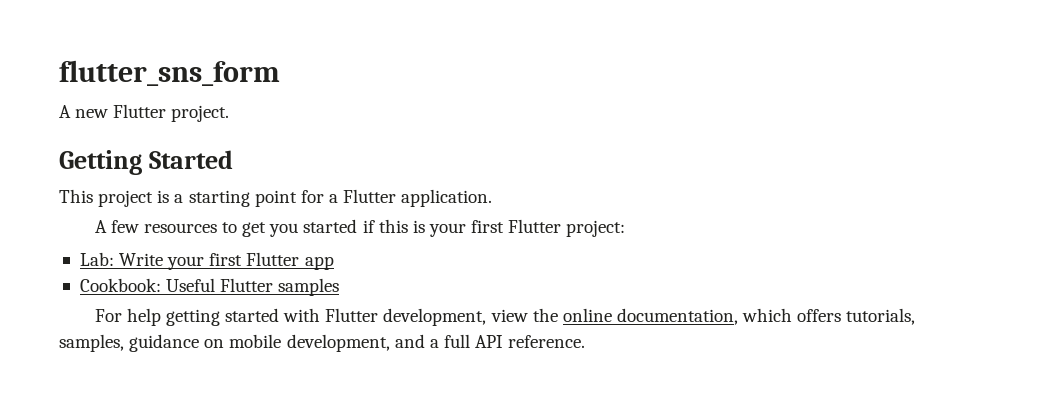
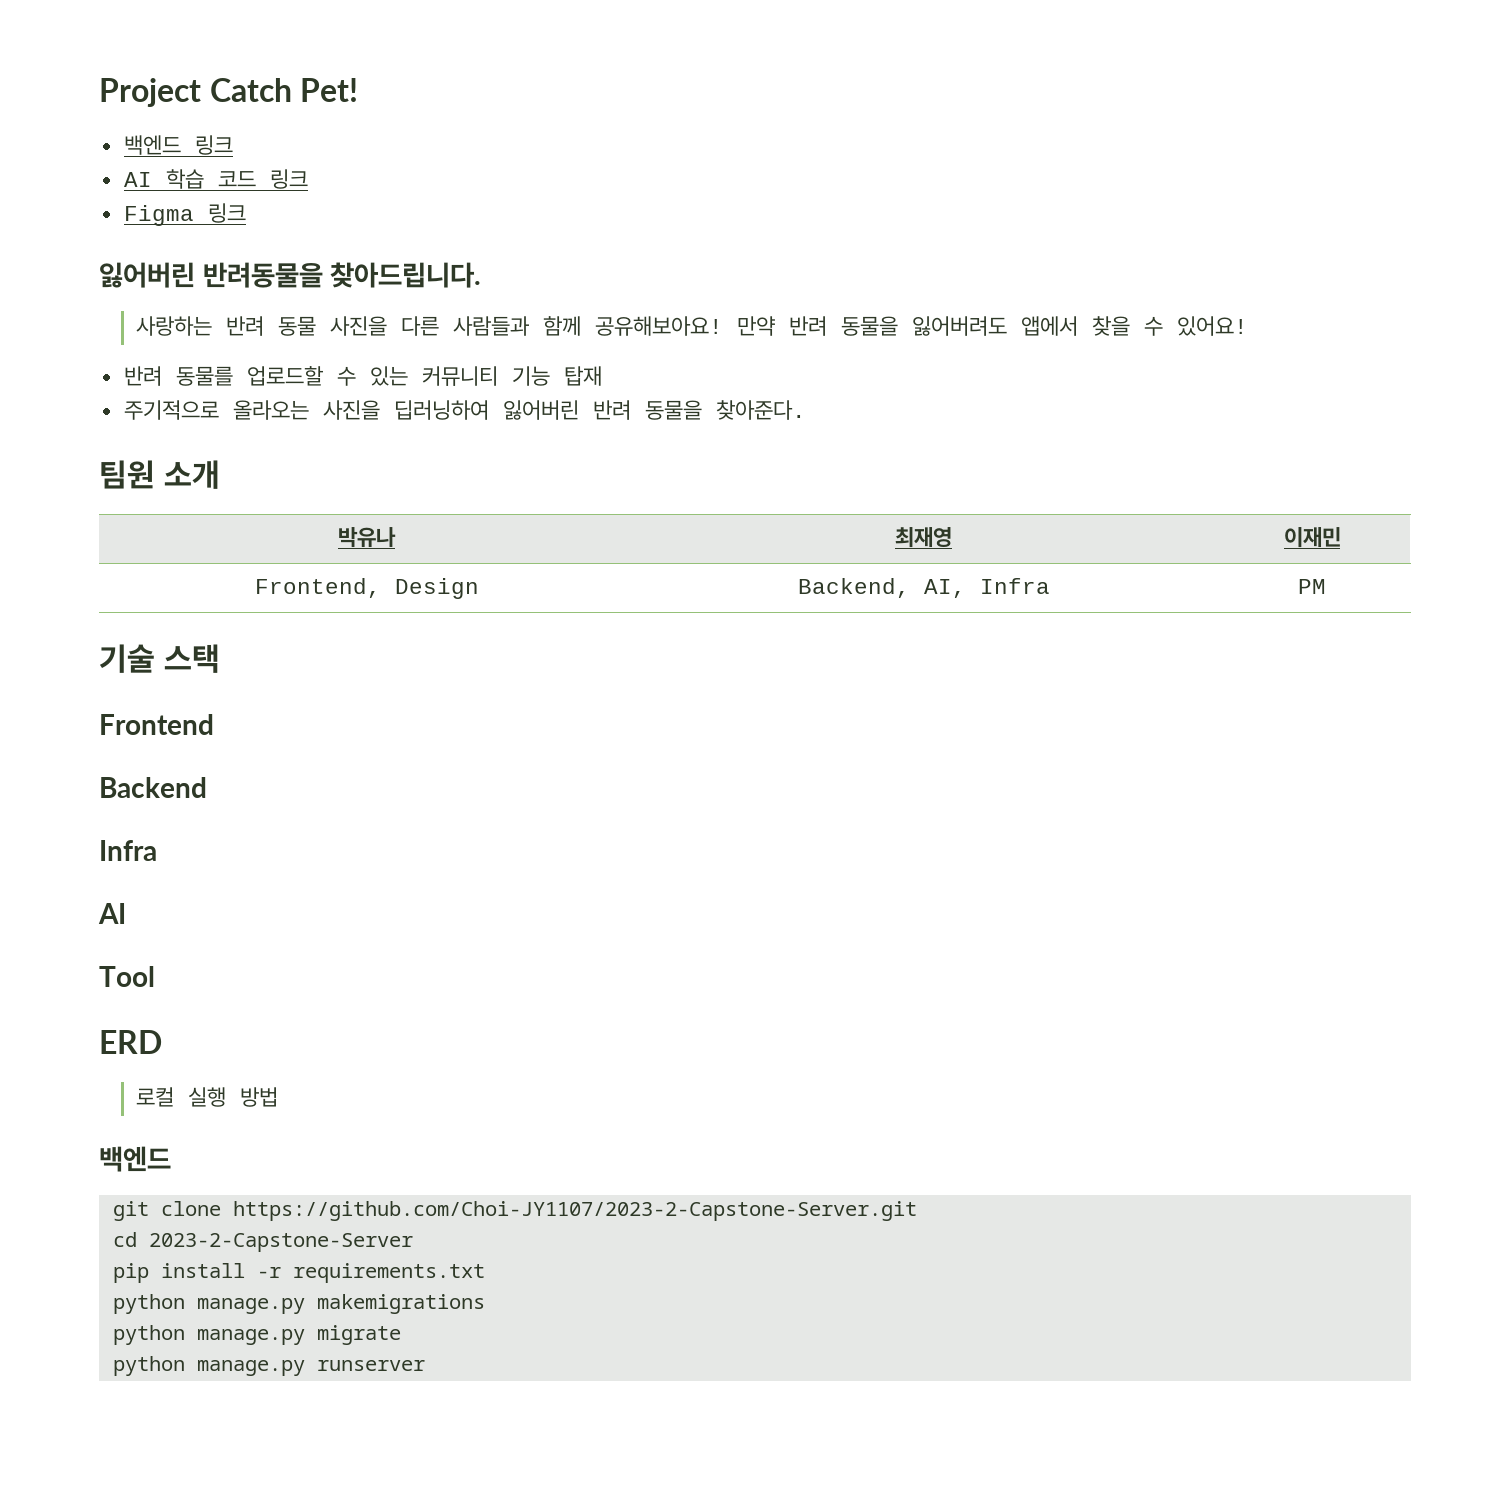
[59,60,280,86] [59,104,230,122] [59,150,233,175] [59,189,493,207] [94,219,626,237] [79,252,334,270] [79,278,340,296] [94,308,916,326] [59,334,586,352] flutter_sns_form // A new Flutter project. // Getting Started // This project is a starting point for a Flutter application. // A few resources to get you started if this is your first Flutter project: // Lab: Write your first Flutter app // Cookbook: Useful Flutter samples // For help getting started with Flutter development, view the online documentation, which offers tutorials, samples, guidance on mobile development, and a full API reference. -> [99,78,359,107] [123,135,233,155] [123,169,308,189] [123,203,246,226] [99,262,482,288] [136,316,1249,336] [123,366,602,386] [123,400,806,420] [99,460,220,489] [338,527,396,548] [894,527,952,548] [1283,527,1341,548] [254,578,479,599] [797,578,1050,598] [1298,579,1326,594] [99,644,220,673] [99,714,214,735] [99,777,207,798] [99,840,157,861] [98,903,126,924] [99,966,155,987] [99,1030,162,1054] [136,1087,279,1107] [99,1146,171,1172] [112,1201,917,1221] [112,1232,413,1252] [112,1263,485,1283] [112,1294,485,1314] [112,1325,401,1345] [112,1356,425,1376] Project Catch Pet! // 백엔드 링크 // AI 학습 코드 링크 // Figma 링크 // 잃어버린 반려동물을 찾아드립니다. // 사랑하는 반려 동물 사진을 다른 사람들과 함께 공유해보아요! 만약 반려 동물을 잃어버려도 앱에서 찾을 수 있어요! // 반려 동물를 업로드할 수 있는 커뮤니티 기능 탑재 // 주기적으로 올라오는 사진을 딥러닝하여 잃어버린 반려 동물을 찾아준다. // 팀원 소개 // 박유나 | 최재영 | 이재민 // Frontend, Design | Backend, AI, Infra | PM // 기술 스택 // Frontend // Backend // Infra // AI // Tool // ERD // 로컬 실행 방법 // 백엔드 // git clone https://github.com/Choi-JY1107/2023-2-Capstone-Server.git // cd 2023-2-Capstone-Server // pip install -r requirements.txt // python manage.py makemigrations // python manage.py migrate // python manage.py runserver

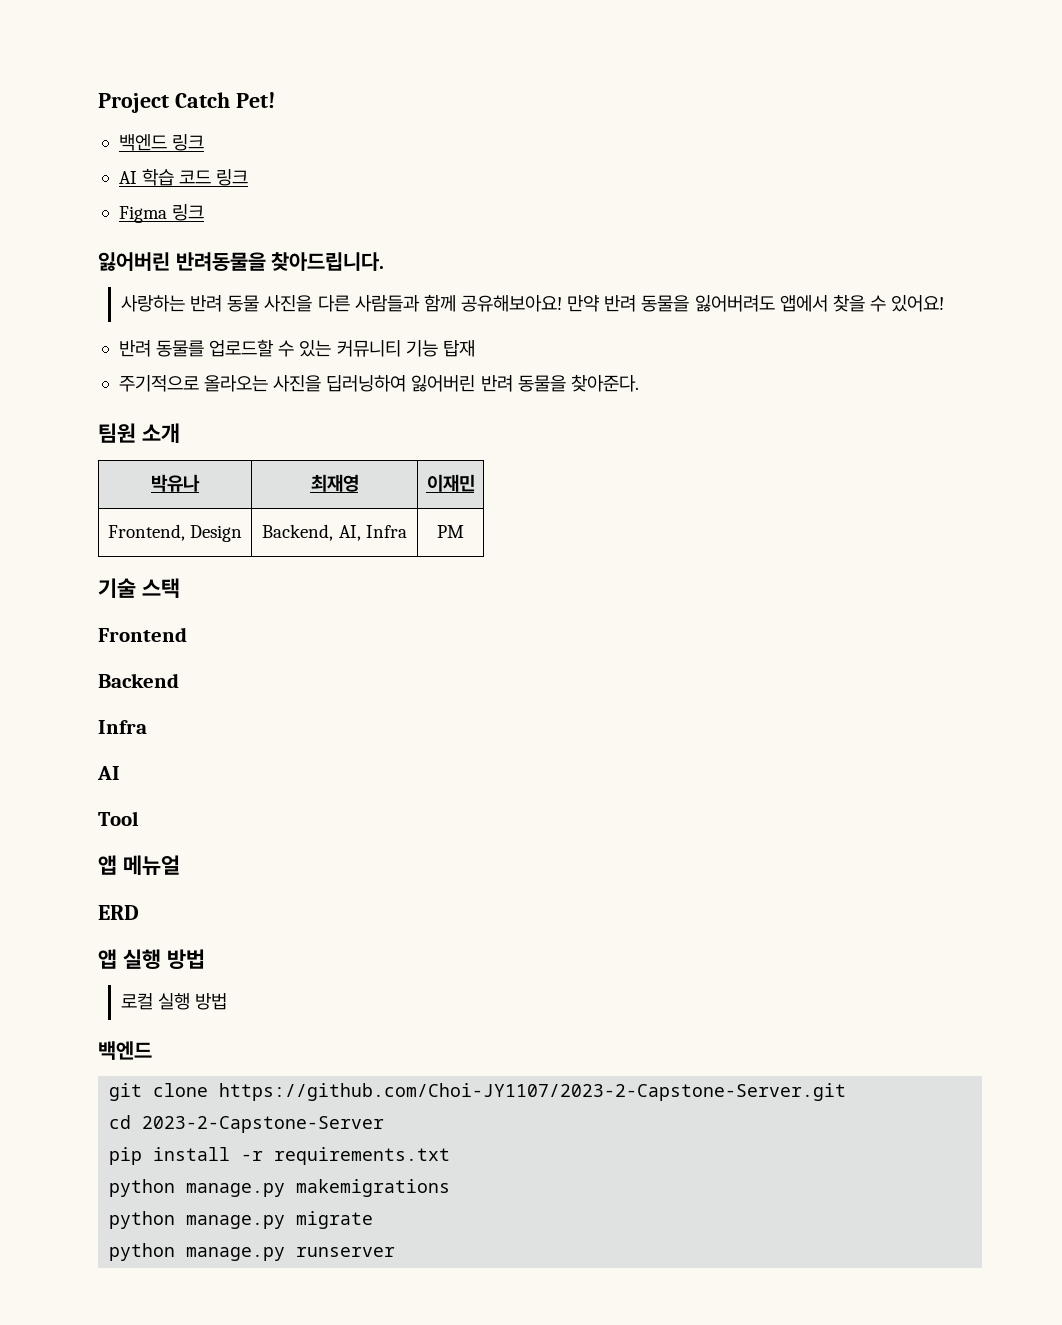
(155, 976) none -> [98,855,180,875] // 앱 메뉴얼
(162, 1042) none -> [98,949,205,969] // 앱 실행 방법

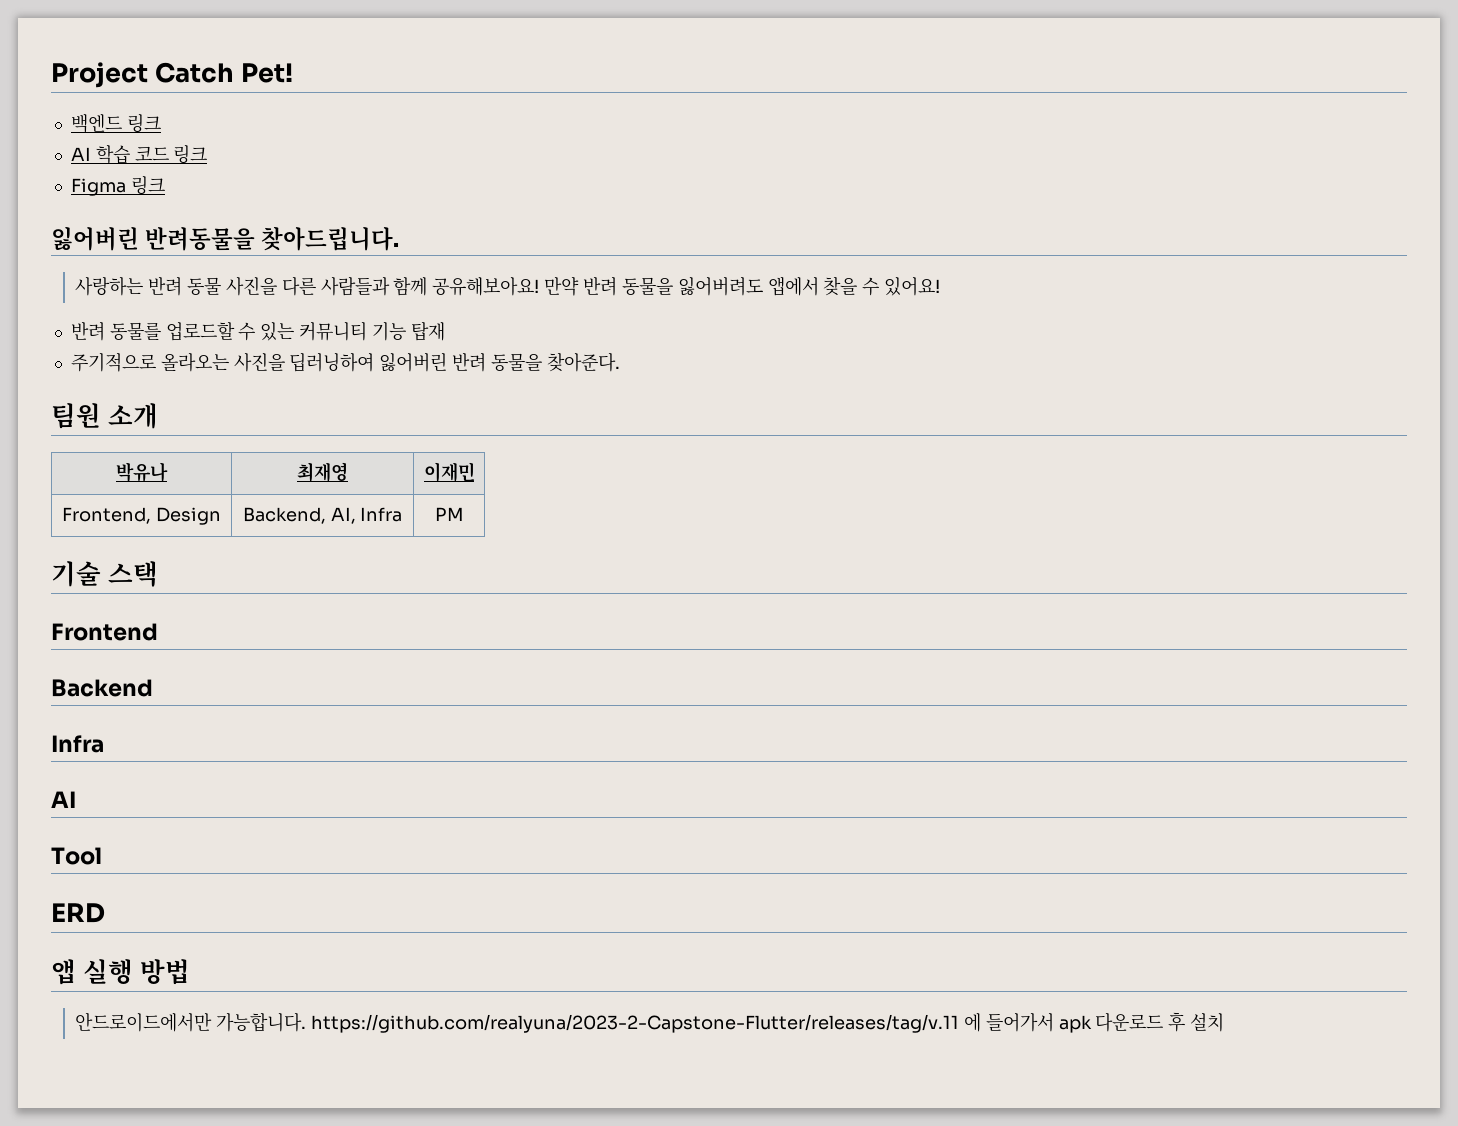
[98,855,180,875] // 앱 메뉴얼 -> (102, 856) none
[121,993,228,1010] [98,1041,152,1060] [109,1083,847,1101] [109,1115,385,1133] [109,1147,451,1165] [109,1179,451,1197] [109,1211,374,1229] [109,1243,396,1261] 로컬 실행 방법 // 백엔드 // git clone https://github.com/Choi-JY1107/2023-2-Capstone-Server.git // cd 2023-2-Capstone-Server // pip install -r requirements.txt // python manage.py makemigrations // python manage.py migrate // python manage.py runserver -> [75,1012,1225,1033] 안드로이드에서만 가능합니다. https://github.com/realyuna/2023-2-Capstone-Flutter/releases/tag/v.11 에 들어가서 apk 다운로드 후 설치

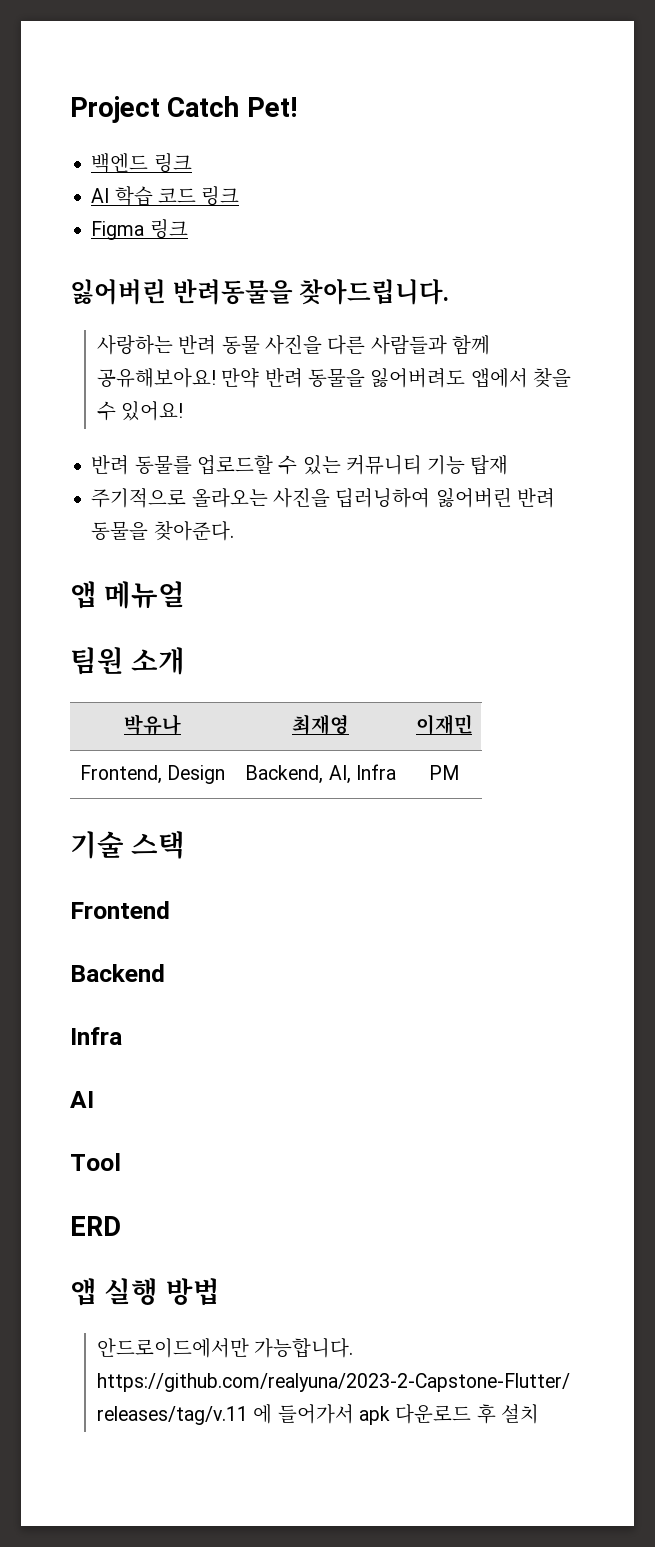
(620, 362) none -> [70,581,186,609] // 앱 메뉴얼

